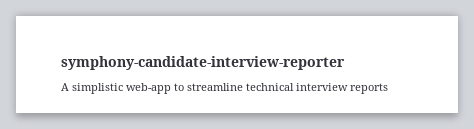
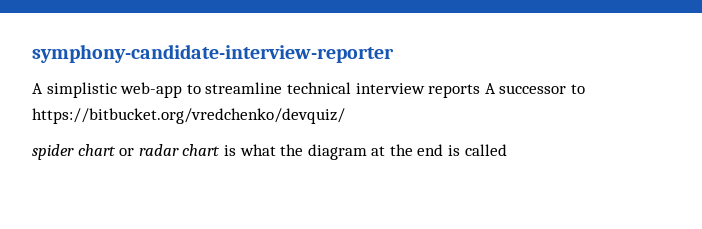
(388, 88) none -> [484,83,585,94] [32,108,345,124] [32,144,507,160] A successor to https://bitbucket.org/vredchenko/devquiz/ // spider chart or radar chart is what the diagram at the end is called

